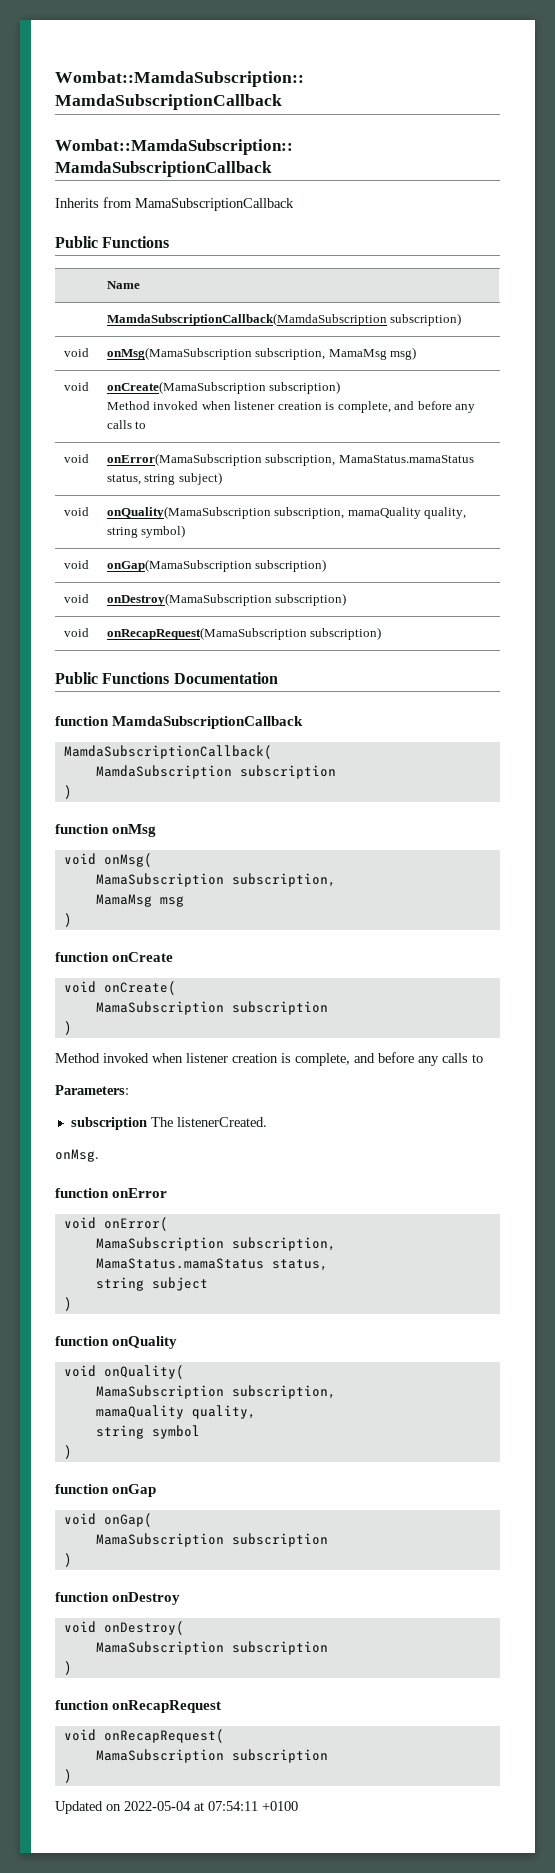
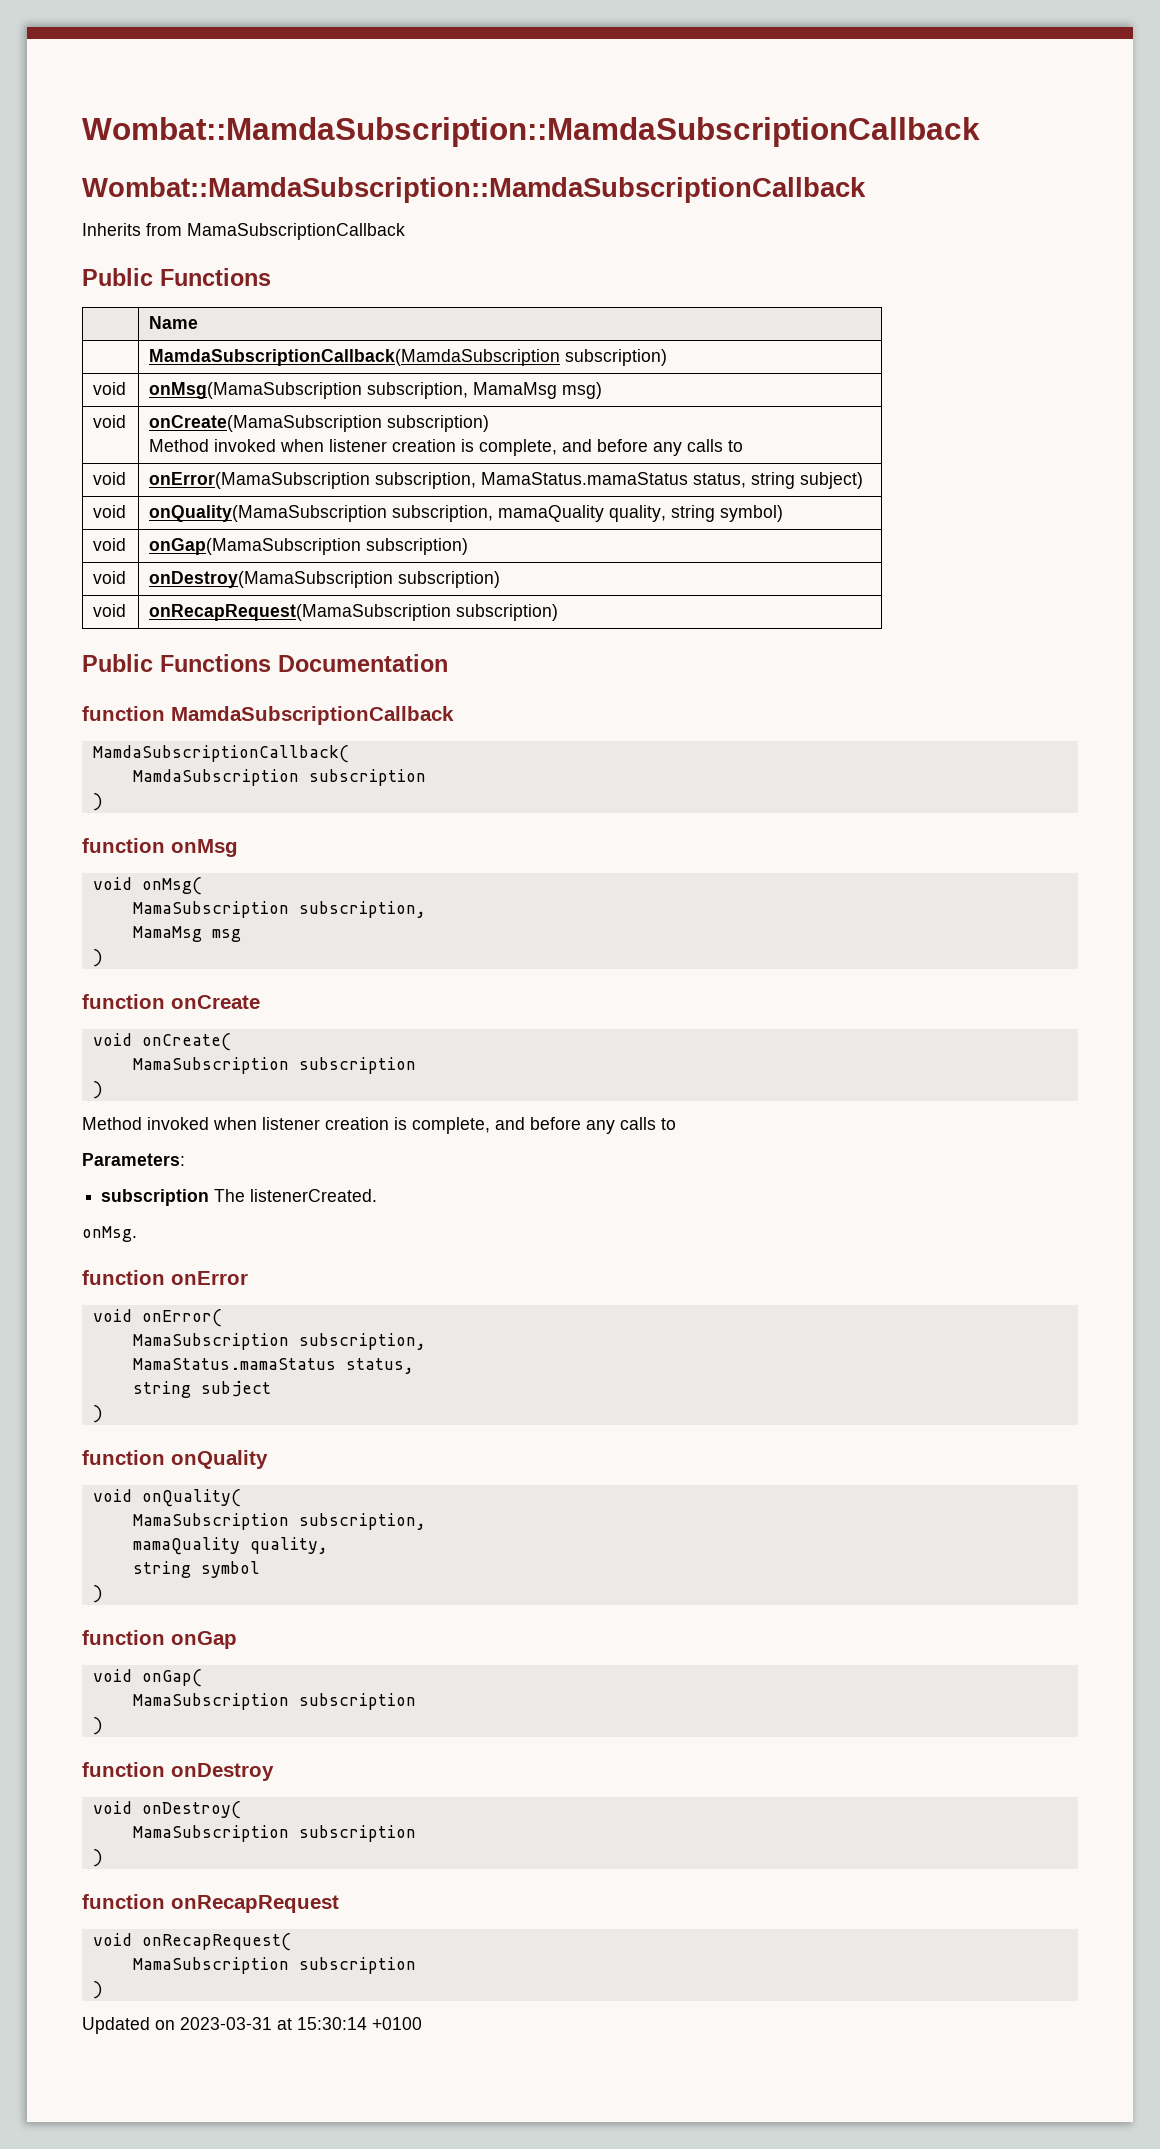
[124,1801,258,1811] 2022-05-04 at 07:54:11 -> [180,2017,367,2030] 2023-03-31 at 15:30:14

